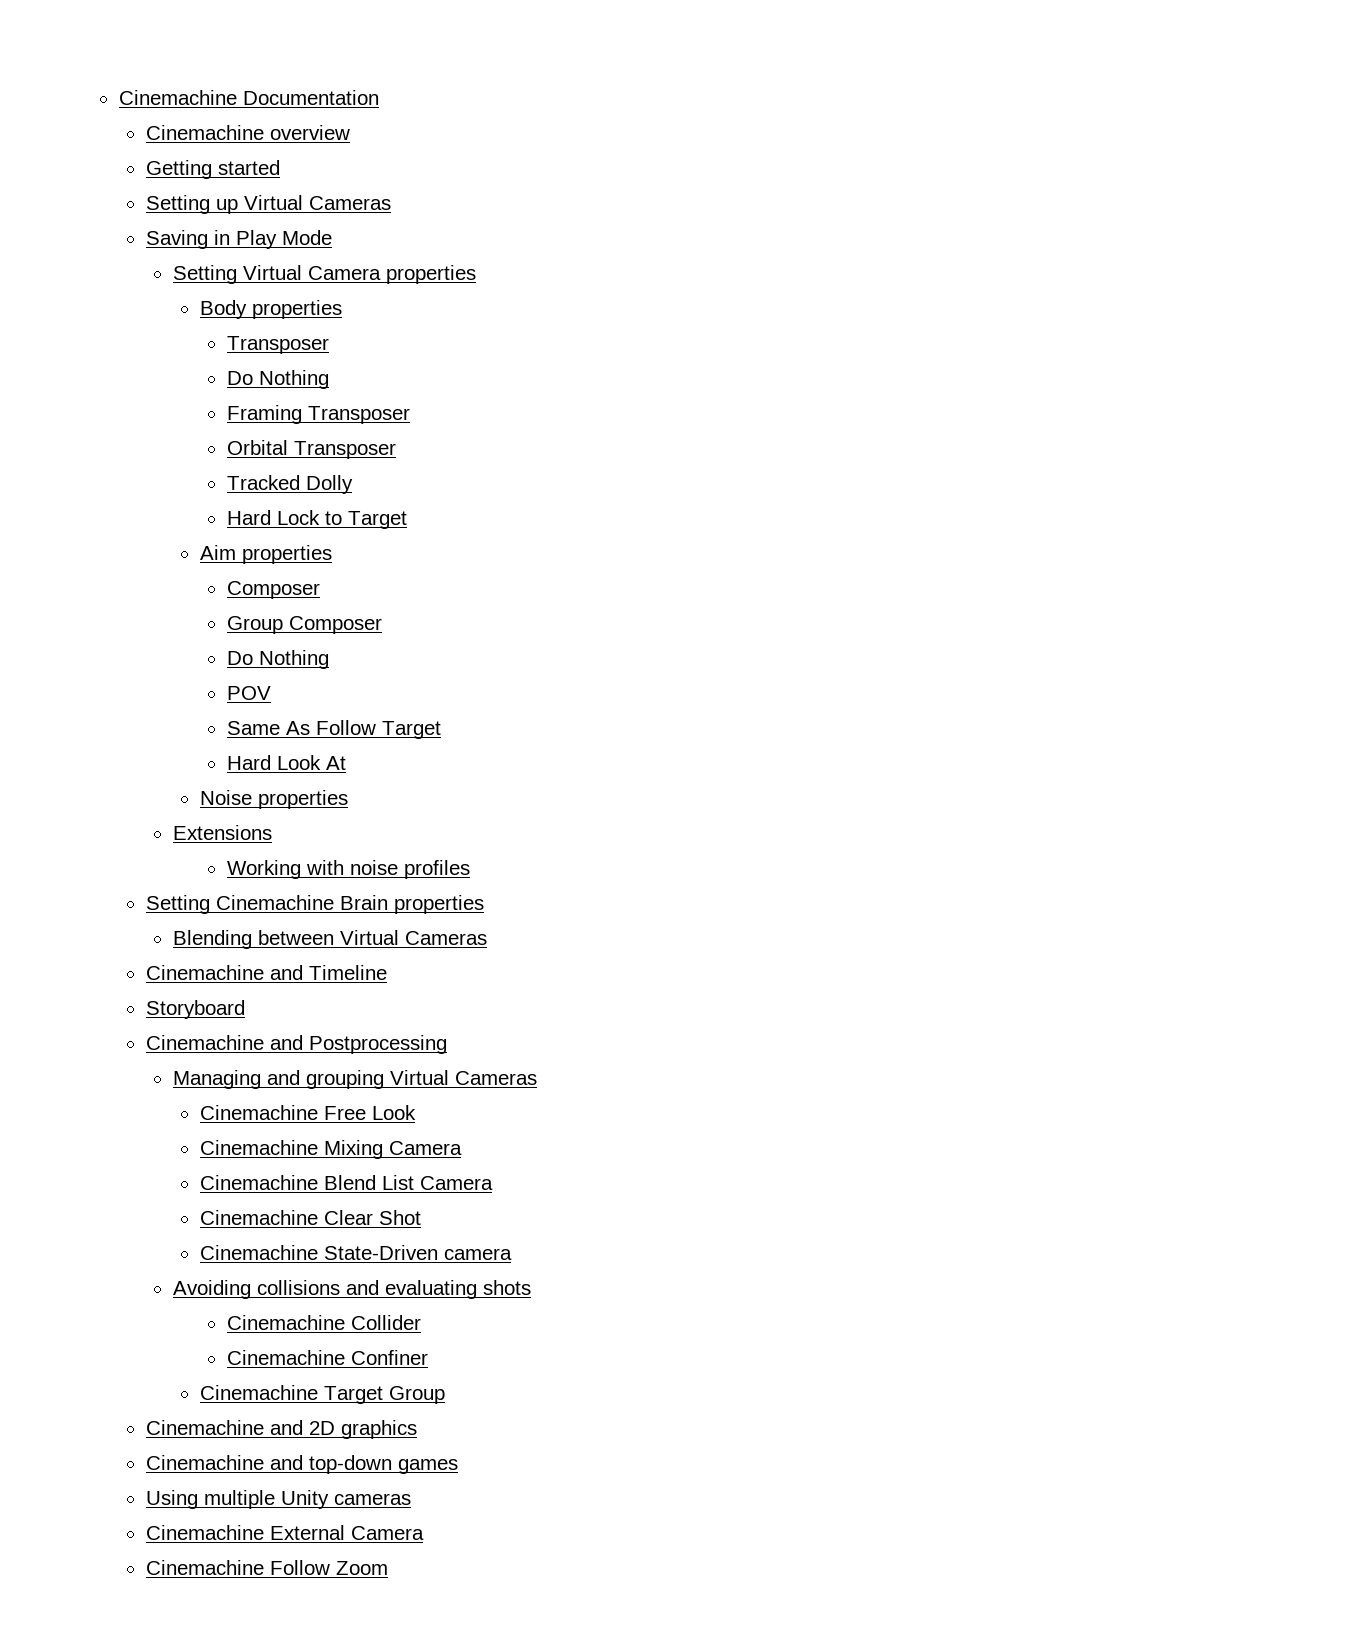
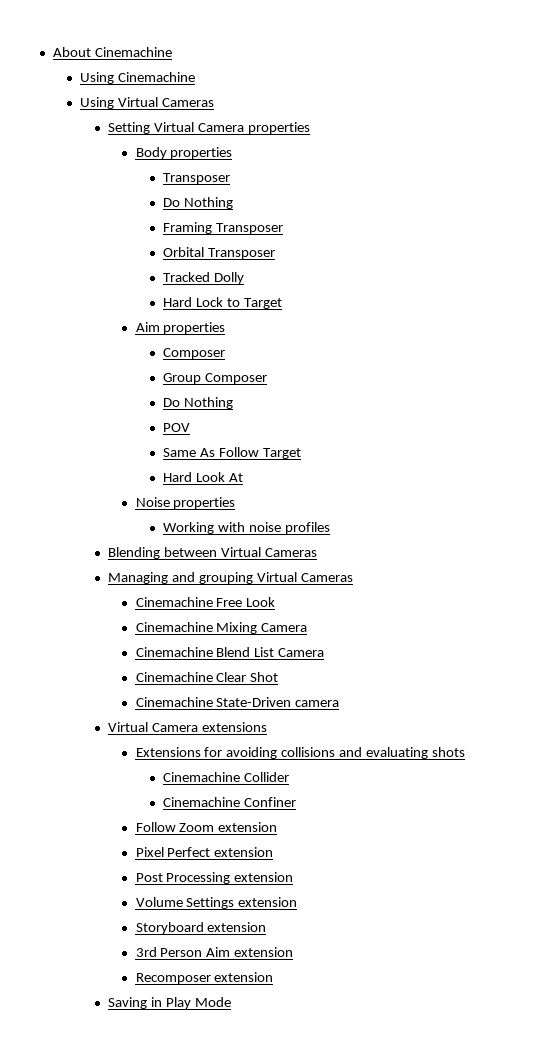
[118,90,379,105] [145,125,350,140] [145,160,280,179] [145,195,391,214] [145,230,332,249] Cinemachine Documentation // Cinemachine overview // Getting started // Setting up Virtual Cameras // Saving in Play Mode -> [52,47,172,57] [80,72,196,84] [80,97,215,109] About Cinemachine // Using Cinemachine // Using Virtual Cameras
[172,825,272,840] // Extensions -> (236, 503) none
[145,895,484,914] // Setting Cinemachine Brain properties -> (330, 528) none
[145,965,387,980] [145,1000,245,1019] [145,1035,447,1054] // Cinemachine and Timeline // Storyboard // Cinemachine and Postprocessing -> (317, 552) none
[172,1280,251,1299] Avoiding -> [107,722,267,732] [135,747,278,759] Virtual Camera extensions // Extensions for avoiding
[199,1385,445,1404] [145,1420,417,1439] [145,1455,458,1474] [145,1490,411,1509] [145,1525,424,1540] [145,1560,388,1575] Cinemachine Target Group // Cinemachine and 2D graphics // Cinemachine and top-down games // Using multiple Unity cameras // Cinemachine External Camera // Cinemachine Follow Zoom -> [135,822,278,832] [135,847,274,857] [135,872,294,884] [135,897,298,909] [135,922,267,934] [135,947,294,957] [135,972,274,984] [107,997,231,1009] Follow Zoom extension // Pixel Perfect extension // Post Processing extension // Volume Settings extension // Storyboard extension // 3rd Person Aim extension // Recomposer extension // Saving in Play Mode

